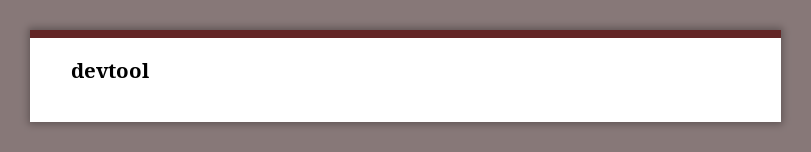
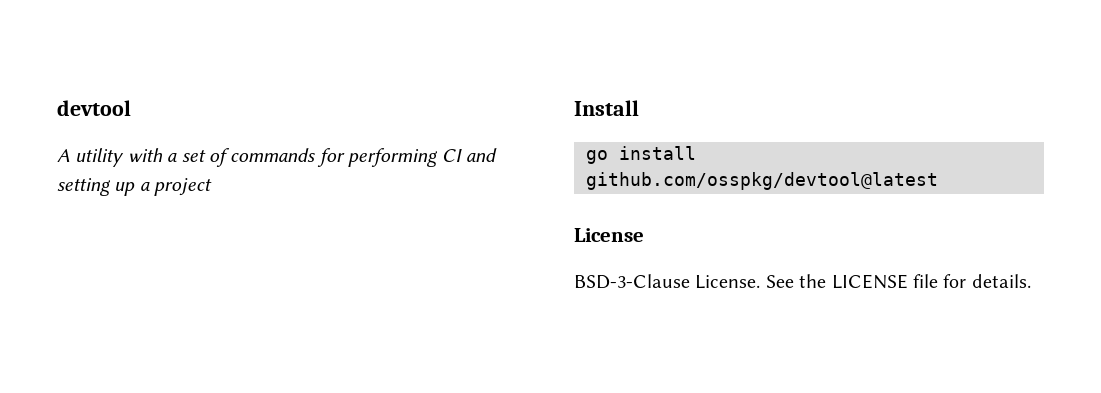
(149, 70) none -> [57,148,497,167] [57,178,213,196] [574,100,639,116] [586,146,696,164] [586,172,938,190] [574,228,644,242] [574,274,1031,289] // A utility with a set of commands for performing CI and setting up a project // Install // go install github.com/osspkg/devtool@latest // License // BSD-3-Clause License. See the LICENSE file for details.

